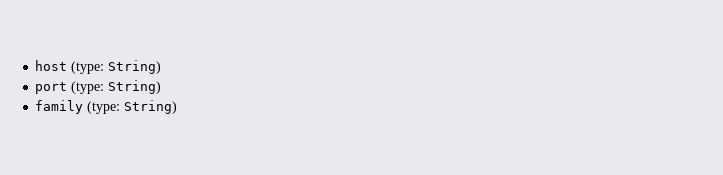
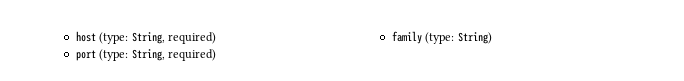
[108,60,162,74] String) -> [131,32,216,44] String, required)
[108,80,162,94] String) -> [131,49,216,61] String, required)

